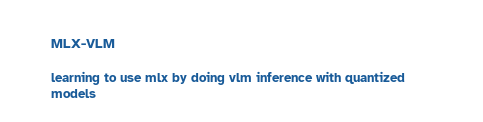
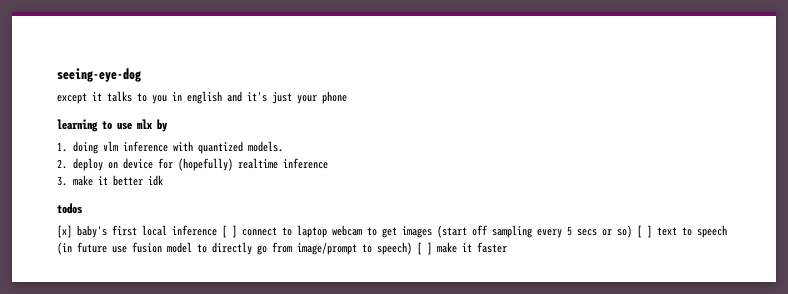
[51,39,115,48] MLX-VLM -> [57,68,141,82] [57,91,347,104] seeing-eye-dog // except it talks to you in english and it's just your phone
(187, 78) none -> [57,142,67,152] // 1.
[51,89,96,98] models -> [247,141,283,152] [57,158,328,171] [57,175,163,186] [57,203,82,214] [57,225,727,238] [57,242,507,255] models. // 2. deploy on device for (hopefully) realtime inference // 3. make it better idk // todos // [x] baby's first local inference [ ] connect to laptop webcam to get images (start off sampling every 5 secs or so) [ ] text to speech (in future use fusion model to directly go from image/prompt to speech) [ ] make it faster

